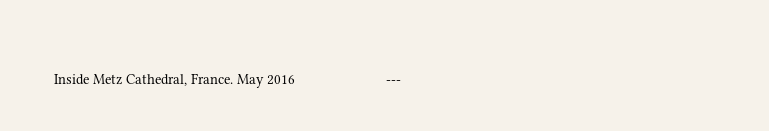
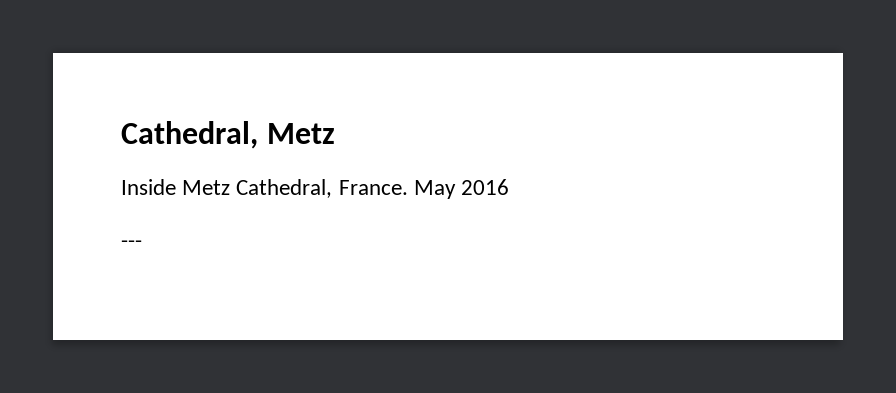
(54, 79) none -> [121,121,335,149] Cathedral, Metz //

